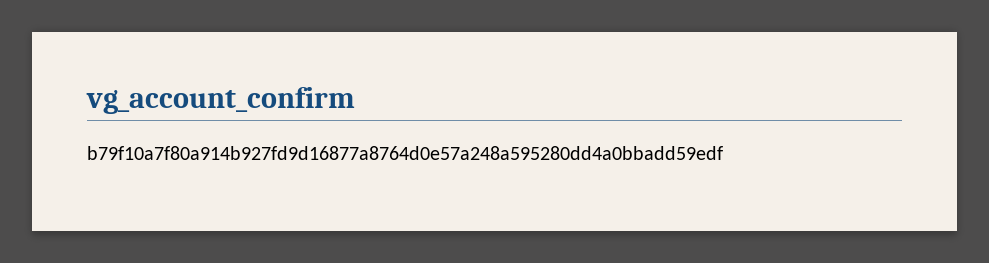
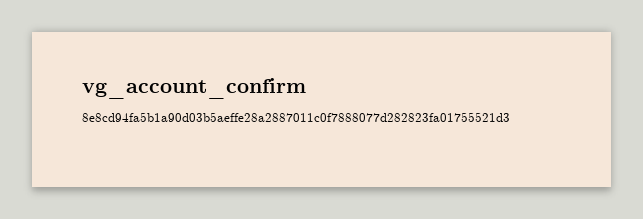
[87,146,723,160] b79f10a7f80a914b927fd9d16877a8764d0e57a248a595280dd4a0bbadd59edf -> [82,112,510,122] 8e8cd94fa5b1a90d03b5aeffe28a2887011c0f7888077d282823fa01755521d3

